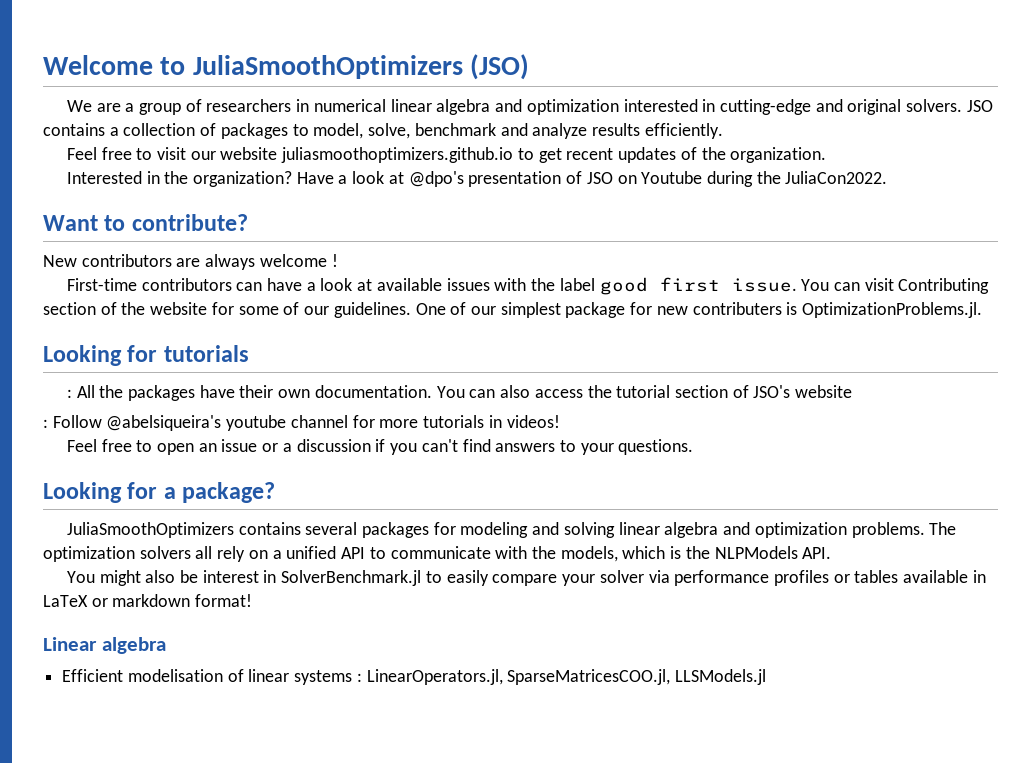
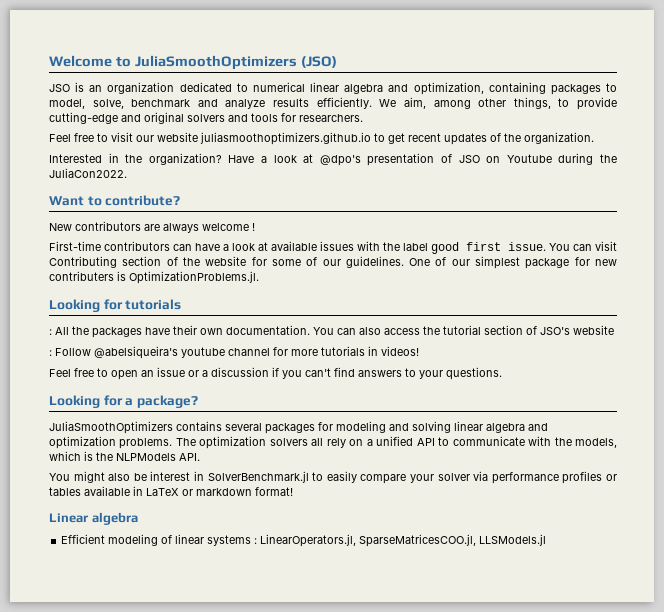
[66,99,993,115] [43,123,217,136] We are a group of researchers in numerical linear algebra and optimization interested in cutting-edge and original solvers. JSO contains a collection of -> [49,82,546,95] JSO is an organization dedicated to numerical linear algebra and optimization, containing
(723, 131) none -> [379,97,618,110] [49,112,363,124] We aim, among other things, to provide cutting-edge and original solvers and tools for researchers.
[127,669,223,682] modelisation -> [108,534,159,546] modeling

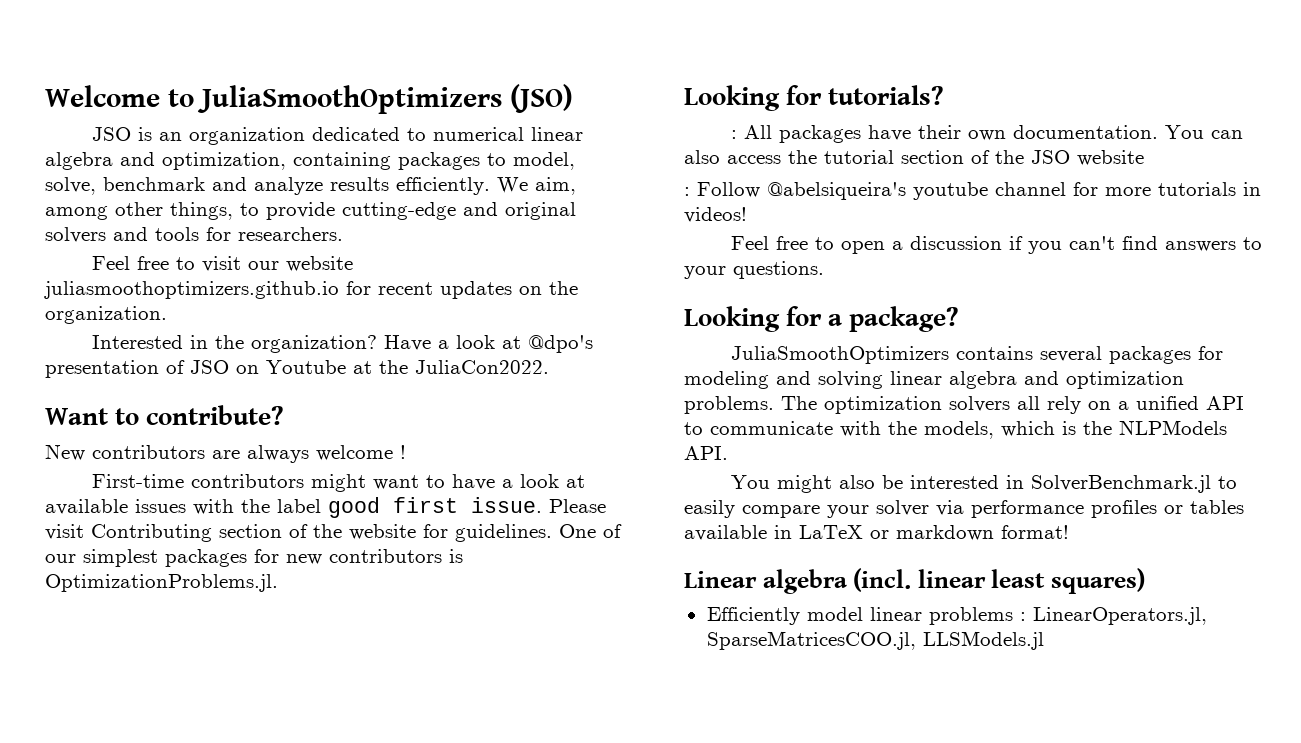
[374,133,405,144] to get -> [346,281,371,295] for
[490,133,501,142] of -> [519,286,542,295] on
[558,153,594,165] during -> [353,361,372,374] at
[173,244,192,251] can -> [310,474,445,492] might want to
[549,243,592,251] You can -> [549,499,606,513] Please
[271,257,341,266] some of our -> (448, 531) none
[525,258,570,269] package -> [165,549,247,567] packages
[49,271,114,281] contributers -> [329,549,442,563] contributors
[125,299,182,310] tutorials -> [828,85,944,105] tutorials?
[72,326,89,335] the -> (772, 132) none
[540,327,570,335] JSO's -> [995,150,1070,164] the JSO
[141,367,199,377] an issue or -> (885, 247) none
[150,471,191,481] interest -> [909,475,999,489] interested
[61,534,252,546] // Efficient modeling of linear systems -> [853,568,1146,594] [706,607,1013,625] (incl. linear least squares) // Efficiently model linear problems

